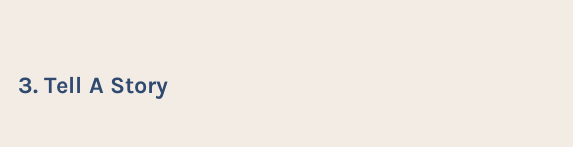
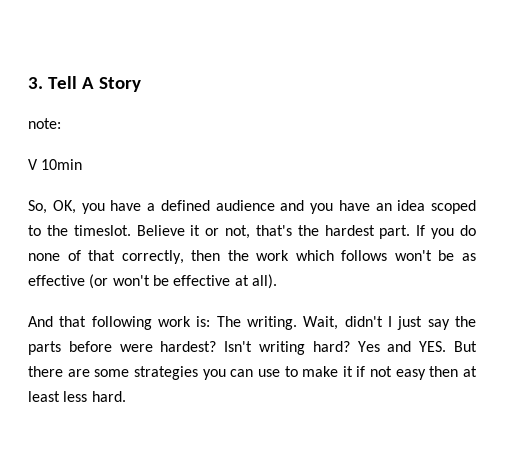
(169, 88) none -> [28,118,61,129] [28,159,83,170] [28,200,476,214] [28,225,477,239] [28,250,477,264] [28,274,277,289] [28,316,476,330] [28,341,478,355] [28,366,478,380] [28,391,126,402] // note: // V 10min // So, OK, you have a defined audience and you have an idea scoped to the timeslot. Believe it or not, that's the hardest part. If you do none of that correctly, then the work which follows won't be as effective (or won't be effective at all). // And that following work is: The writing. Wait, didn't I just say the parts before were hardest? Isn't writing hard? Yes and YES. But there are some strategies you can use to make it if not easy then at least less hard.

